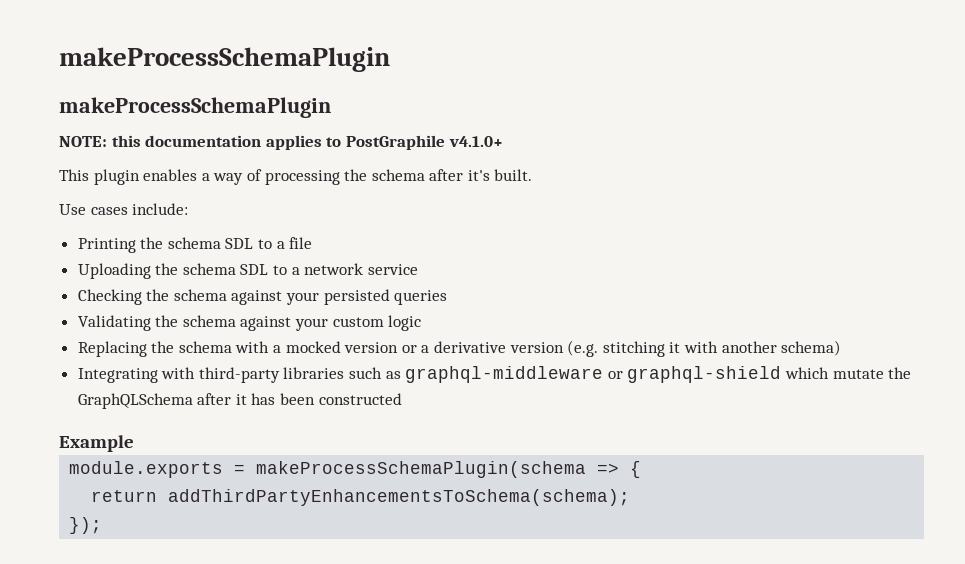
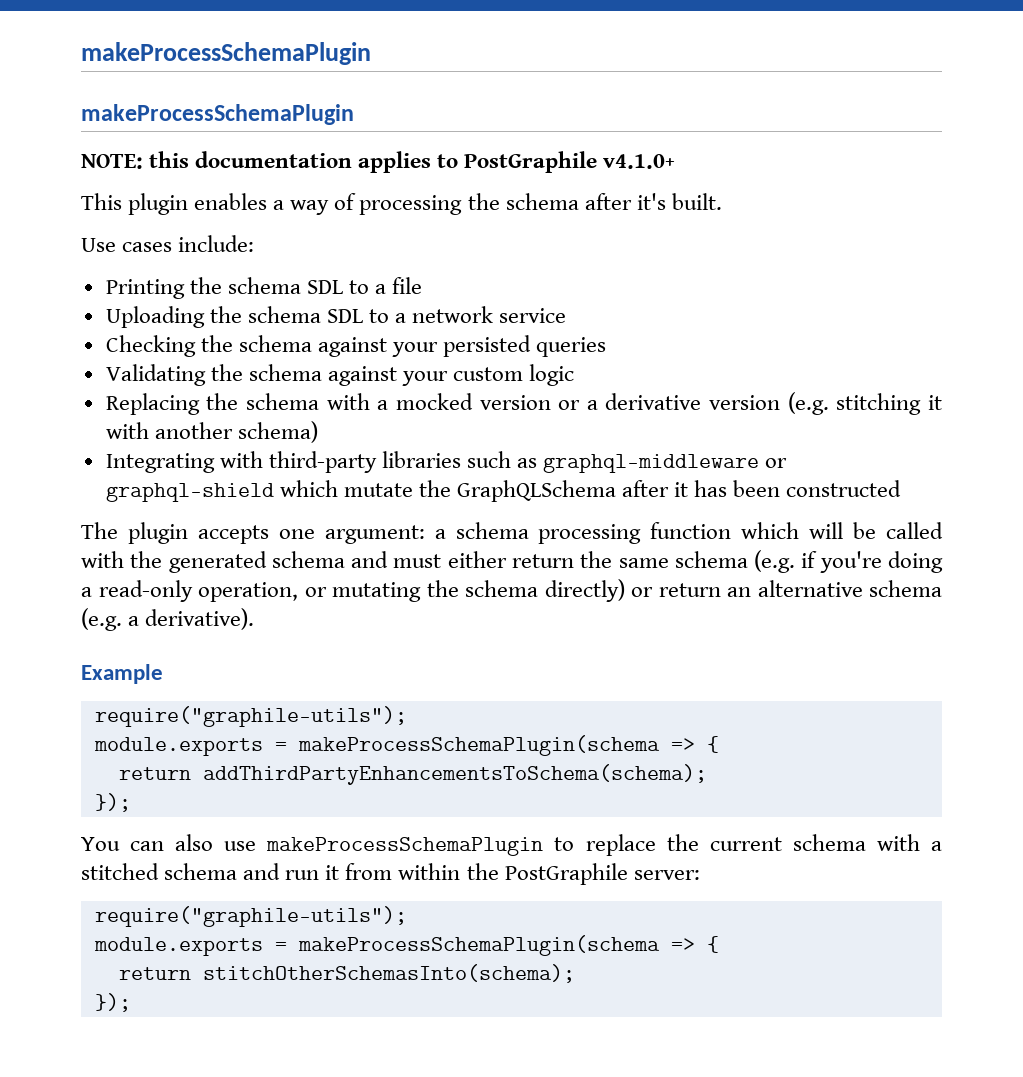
(402, 399) none -> [81,522,943,544] [81,550,944,573] [81,579,942,602] [81,608,255,631] // The plugin accepts one argument: a schema processing function which will be called with the generated schema and must either return the same schema (e.g. if you're doing a read-only operation, or mutating the schema directly) or return an alternative schema (e.g. a derivative).
(134, 443) none -> [94,706,407,727] // require("graphile-utils");
(103, 525) none -> [81,834,943,856] [81,863,700,885] [94,906,407,927] [93,935,719,956] [118,964,575,983] [94,993,131,1012] // You can also use makeProcessSchemaPlugin to replace the current schema with a stitched schema and run it from within the PostGraphile server: // require("graphile-utils"); // module.exports = makeProcessSchemaPlugin(schema => { // return stitchOtherSchemasInto(schema); // });

